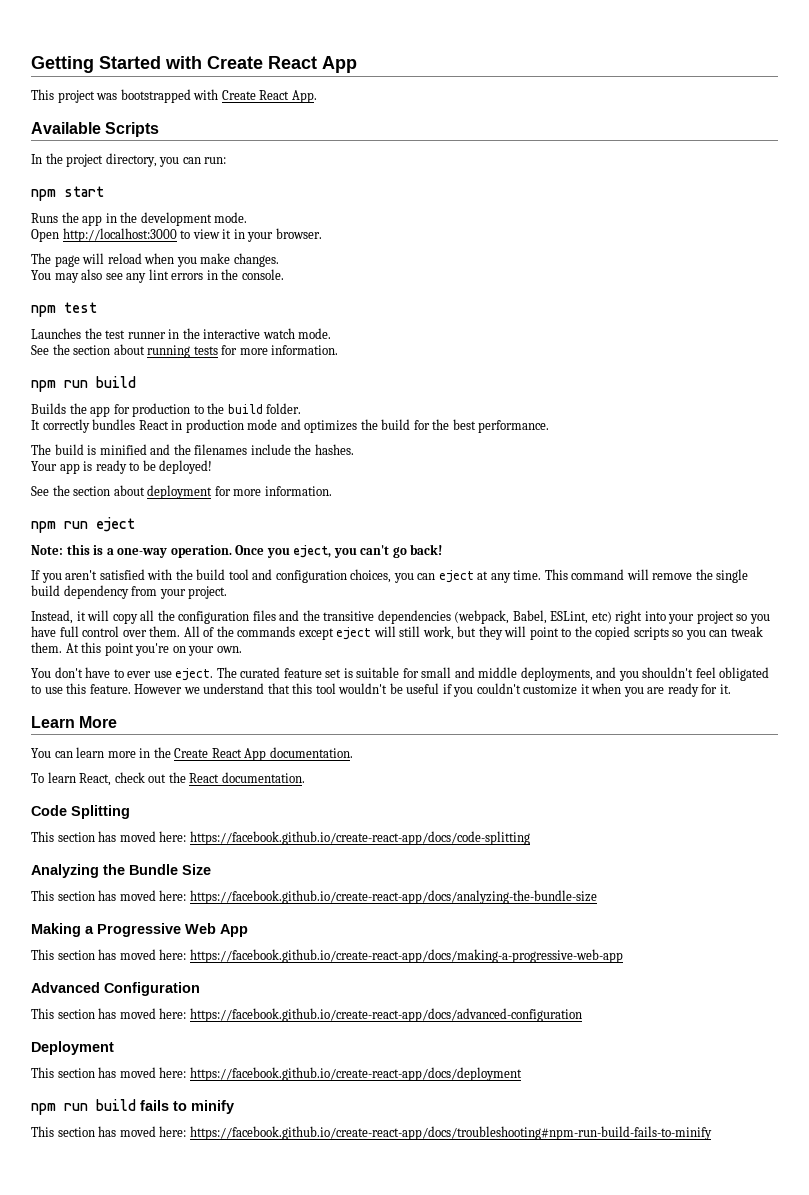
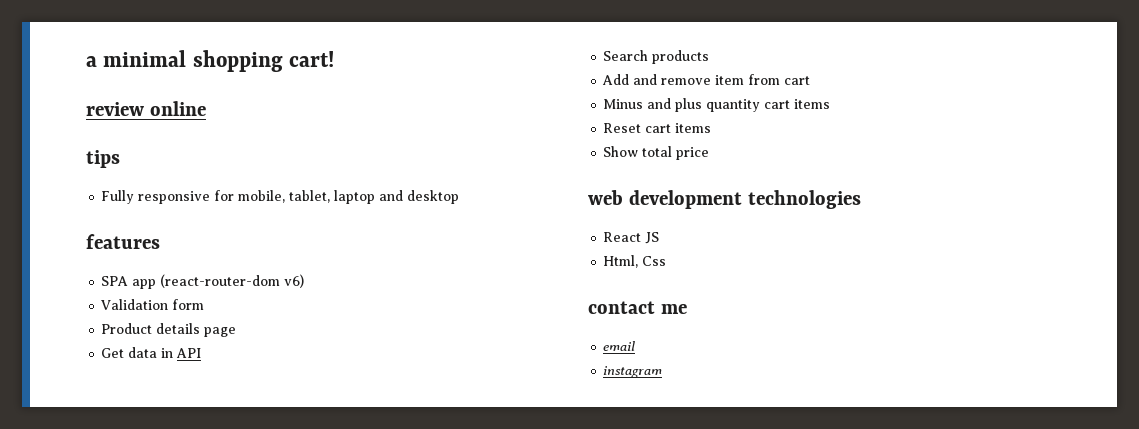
[31,56,357,73] [31,89,317,103] [31,122,160,137] [31,153,227,167] [31,186,104,201] [31,212,248,226] [31,228,322,242] [31,253,279,267] [31,269,284,283] [31,302,97,317] [31,328,332,339] [31,344,339,358] [31,376,136,392] [31,403,302,417] [31,419,550,433] [31,444,354,455] [31,460,213,474] [31,485,332,499] [31,517,135,533] [31,544,443,558] [31,569,749,583] [31,585,228,599] [31,610,770,624] [31,626,763,640] [31,642,242,656] [31,667,770,681] [31,683,731,697] [31,716,118,728] [31,747,353,761] [31,772,305,786] [31,805,130,819] [31,831,530,845] [31,864,211,878] [31,890,597,904] [31,923,248,937] [31,949,623,963] [31,982,200,996] [31,1008,582,1022] [31,1041,114,1055] [31,1067,522,1081] [31,1099,234,1115] [31,1126,712,1140] Getting Started with Create React App // This project was bootstrapped with Create React App. // Available Scripts // In the project directory, you can run: // npm start // Runs the app in the development mode. // Open http://localhost:3000 to view it in your browser. // The page will reload when you make changes. // You may also see any lint errors in the console. // npm test // Launches the test runner in the interactive watch mode. // See the section about running tests for more information. // npm run build // Builds the app for production to the build folder. // It correctly bundles React in production mode and optimizes the build for the best performance. // The build is minified and the filenames include the hashes. // Your app is ready to be deployed! // See the section about deployment for more information. // npm run eject // Note: this is a one-way operation. Once you eject, you can't go back! // If you aren't satisfied with the build tool and configuration choices, you can eject at any time. This command will remove the single build dependency from your project. // Instead, it will copy all the configuration files and the transitive dependencies (webpack, Babel, ESLint, etc) right into your project so you have full control over them. All of the commands except eject will still work, but they will point to the copied scripts so you can tweak them. At this point you're on your own. // You don't have to ever use eject. The curated feature set is suitable for small and middle deployments, and you shouldn't feel obligated to use this feature. However we understand that this tool wouldn't be useful if you couldn't customize it when you are ready for it. // Learn More // You can learn more in the Create React App documentation. // To learn React, check out the React documentation. // Code Splitting // This section has moved here: https://facebook.github.io/create-react-app/docs/code-splitting // Analyzing the Bundle Size // This section has moved here: https://facebook.github.io/create-react-app/docs/analyzing-the-bundle-size // Making a Progressive Web App // This section has moved here: https://facebook.github.io/create-react-app/docs/making-a-progressive-web-app // Advanced Configuration // This section has moved here: https://facebook.github.io/create-react-app/docs/advanced-configuration // Deployment // This section has moved here: https://facebook.github.io/create-react-app/docs/deployment // npm run build fails to minify // This section has moved here: https://facebook.github.io/create-react-app/docs/troubleshooting#npm-run-build-fails-to-minify -> [86,50,335,72] [86,101,206,116] [86,150,120,168] [101,190,460,204] [86,234,160,249] [101,274,305,289] [101,299,205,310] [101,323,237,337] [101,347,202,358] [603,50,710,64] [602,74,811,85] [603,98,831,112] [603,123,712,133] [603,146,710,160] [588,190,861,209] [603,232,660,244] [603,255,667,268] [588,301,687,314] [603,341,636,351] [603,366,663,378] a minimal shopping cart! // review online // tips // Fully responsive for mobile, tablet, laptop and desktop // features // SPA app (react-router-dom v6) // Validation form // Product details page // Get data in API // Search products // Add and remove item from cart // Minus and plus quantity cart items // Reset cart items // Show total price // web development technologies // React JS // Html, Css // contact me // email // instagram

